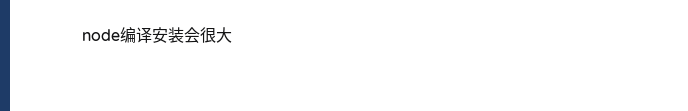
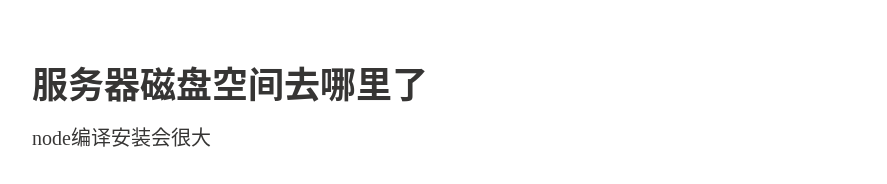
(82, 35) none -> [32,66,428,102] 服务器磁盘空间去哪里了 //

